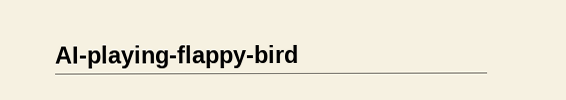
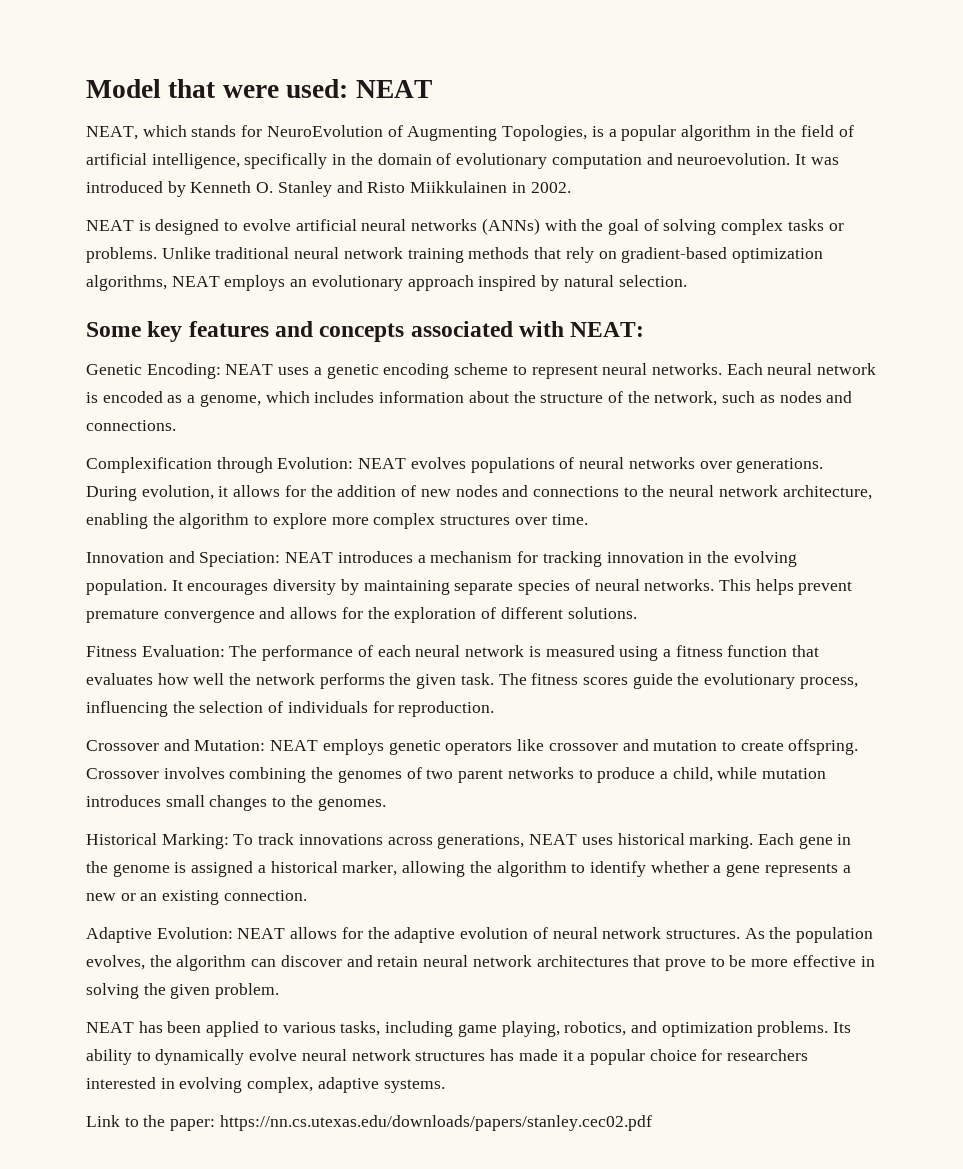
[54,44,299,69] AI-playing-flappy-bird -> [86,79,432,98] [86,125,854,141] [86,153,839,169] [86,181,571,197] [86,218,844,235] [86,247,823,263] [86,275,687,291] [86,321,645,342] [86,363,877,379] [86,391,853,407] [86,420,176,431] [86,457,824,473] [86,485,872,501] [86,513,588,529] [86,551,797,567] [86,579,853,595] [86,607,637,623] [86,645,820,661] [86,673,858,689] [86,701,495,717] [86,739,859,755] [86,767,827,783] [86,795,386,811] [86,833,852,849] [86,861,851,877] [86,890,307,905] [86,927,874,943] [86,955,875,971] [86,983,280,999] [86,1021,852,1037] [86,1049,809,1065] [86,1077,445,1093] [86,1115,652,1131] Model that were used: NEAT // NEAT, which stands for NeuroEvolution of Augmenting Topologies, is a popular algorithm in the field of artificial intelligence, specifically in the domain of evolutionary computation and neuroevolution. It was introduced by Kenneth O. Stanley and Risto Miikkulainen in 2002. // NEAT is designed to evolve artificial neural networks (ANNs) with the goal of solving complex tasks or problems. Unlike traditional neural network training methods that rely on gradient-based optimization algorithms, NEAT employs an evolutionary approach inspired by natural selection. // Some key features and concepts associated with NEAT: // Genetic Encoding: NEAT uses a genetic encoding scheme to represent neural networks. Each neural network is encoded as a genome, which includes information about the structure of the network, such as nodes and connections. // Complexification through Evolution: NEAT evolves populations of neural networks over generations. During evolution, it allows for the addition of new nodes and connections to the neural network architecture, enabling the algorithm to explore more complex structures over time. // Innovation and Speciation: NEAT introduces a mechanism for tracking innovation in the evolving population. It encourages diversity by maintaining separate species of neural networks. This helps prevent premature convergence and allows for the exploration of different solutions. // Fitness Evaluation: The performance of each neural network is measured using a fitness function that evaluates how well the network performs the given task. The fitness scores guide the evolutionary process, influencing the selection of individuals for reproduction. // Crossover and Mutation: NEAT employs genetic operators like crossover and mutation to create offspring. Crossover involves combining the genomes of two parent networks to produce a child, while mutation introduces small changes to the genomes. // Historical Marking: To track innovations across generations, NEAT uses historical marking. Each gene in the genome is assigned a historical marker, allowing the algorithm to identify whether a gene represents a new or an existing connection. // Adaptive Evolution: NEAT allows for the adaptive evolution of neural network structures. As the population evolves, the algorithm can discover and retain neural network architectures that prove to be more effective in solving the given problem. // NEAT has been applied to various tasks, including game playing, robotics, and optimization problems. Its ability to dynamically evolve neural network structures has made it a popular choice for researchers interested in evolving complex, adaptive systems. // Link to the paper: https://nn.cs.utexas.edu/downloads/papers/stanley.cec02.pdf

